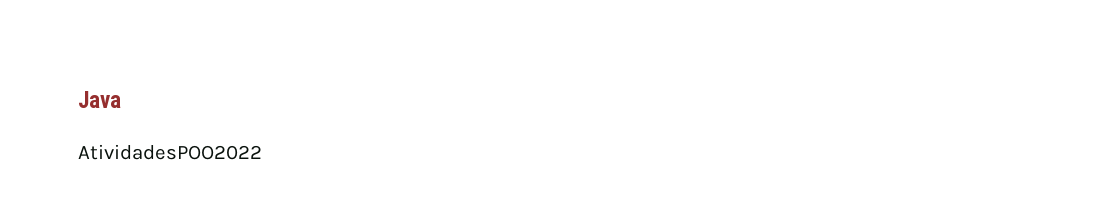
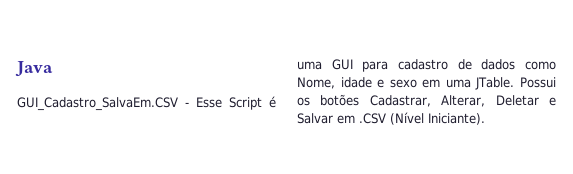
[78,144,262,160] AtividadesPOO2022 -> [17,96,276,111] [297,59,556,72] [297,77,556,90] [297,94,556,107] [297,112,485,125] GUI_Cadastro_SalvaEm.CSV - Esse Script é uma GUI para cadastro de dados como Nome, idade e sexo em uma JTable. Possui os botões Cadastrar, Alterar, Deletar e Salvar em .CSV (Nível Iniciante).

